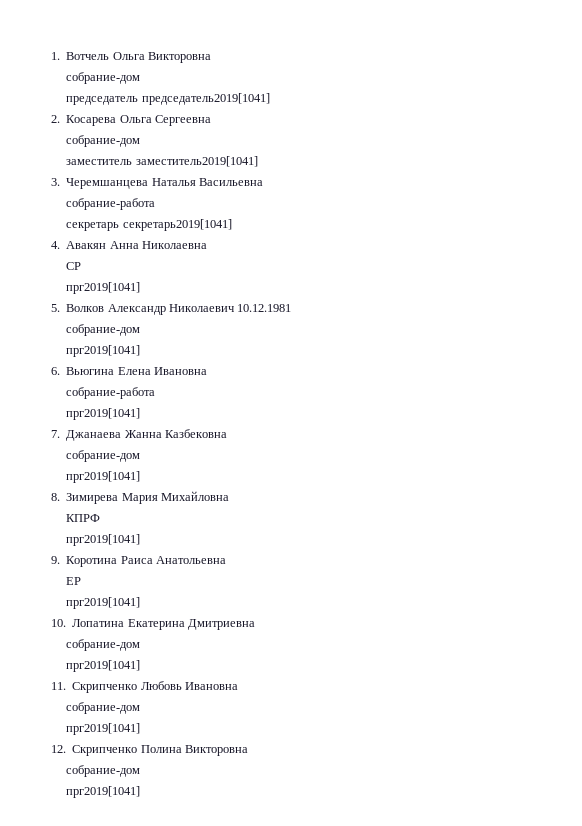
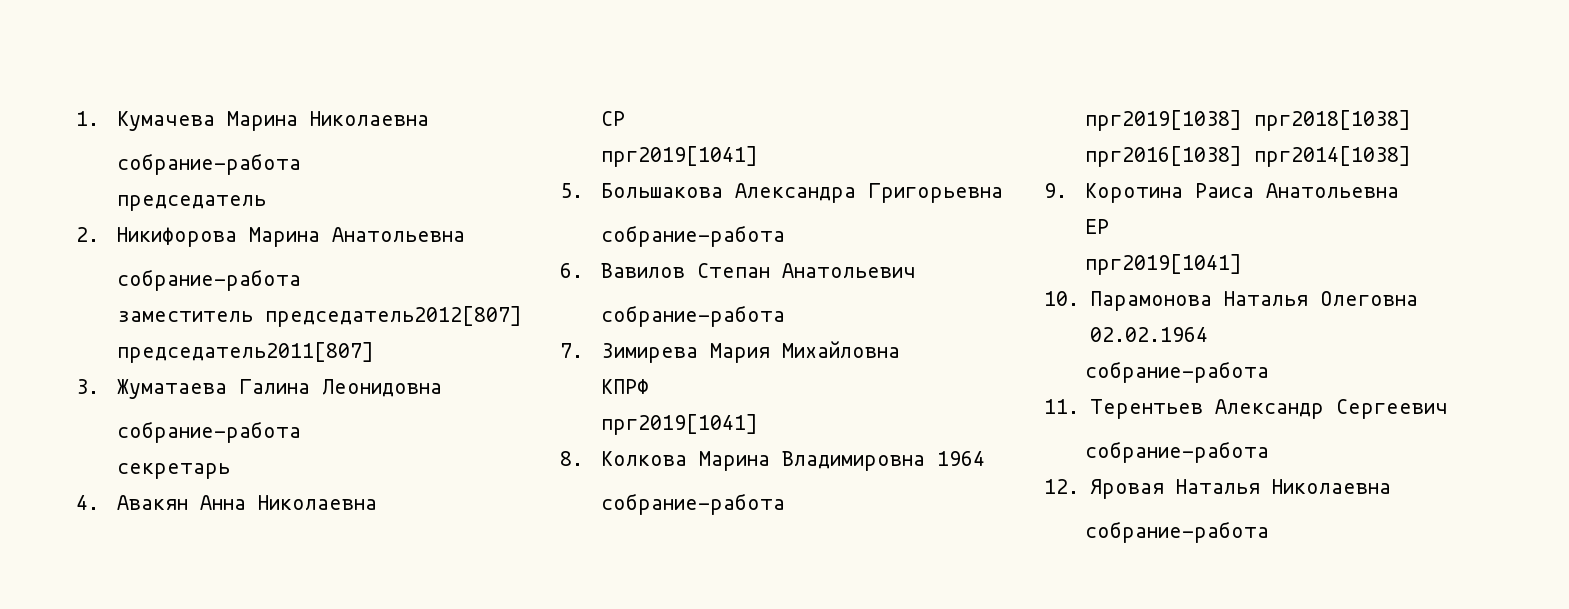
[66,52,211,63] [66,72,141,84] Вотчель Ольга Викторовна // собрание-дом -> [116,111,429,131] [116,153,301,175] Кумачева Марина Николаевна // собрание-работа
[141,93,270,105] председатель2019[1041] -> (266, 203) none
[66,115,211,126] [66,135,141,147] Косарева Ольга Сергеевна // собрание-дом -> [116,227,465,247] [116,269,301,291] Никифорова Марина Анатольевна // собрание-работа
[135,156,258,167] заместитель2019[1041] -> [264,306,522,327] [116,342,374,363] председатель2012[807] председатель2011[807]
[66,178,263,189] Черемшанцева Наталья Васильевна -> [116,379,442,399] Жуматаева Галина Леонидовна
[122,219,232,231] секретарь2019[1041] -> (230, 471) none
[66,304,292,315] [66,324,141,336] [66,345,141,357] [51,367,207,375] [66,387,156,399] [66,408,141,420] [51,429,227,441] [66,450,141,462] [66,471,141,483] [51,493,60,501] Волков Александр Николаевич 10.12.1981 // собрание-дом // прг2019[1041] // 6. Вьюгина Елена Ивановна // собрание-работа // прг2019[1041] // 7. Джанаева Жанна Казбековна // собрание-дом // прг2019[1041] // 8. -> [600,183,1003,203] [600,225,785,247] [560,263,916,279] [600,305,785,327] [560,343,583,358] Большакова Александра Григорьевна // собрание-работа // 6. Вавилов Степан Анатольевич // собрание-работа // 7.
(141, 540) none -> [560,451,985,471] [600,493,785,515] [1084,110,1411,131] [1084,146,1411,167] // 8. Колкова Марина Владимировна 1964 // собрание-работа // прг2019[1038] прг2018[1038] прг2016[1038] прг2014[1038]
[72,619,255,630] [66,639,141,651] [66,660,141,672] [51,681,238,693] [66,702,141,714] [66,723,141,735] [51,745,248,756] [66,765,141,777] [66,786,141,798] Лопатина Екатерина Дмитриевна // собрание-дом // прг2019[1041] // 11. Скрипченко Любовь Ивановна // собрание-дом // прг2019[1041] // 12. Скрипченко Полина Викторовна // собрание-дом // прг2019[1041] -> [1089,291,1418,311] [1089,327,1208,342] [1084,361,1269,383] [1044,399,1448,419] [1084,441,1269,463] [1044,479,1391,499] [1084,521,1269,543] Парамонова Наталья Олеговна 02.02.1964 // собрание-работа // 11. Терентьев Александр Сергеевич // собрание-работа // 12. Яровая Наталья Николаевна // собрание-работа

